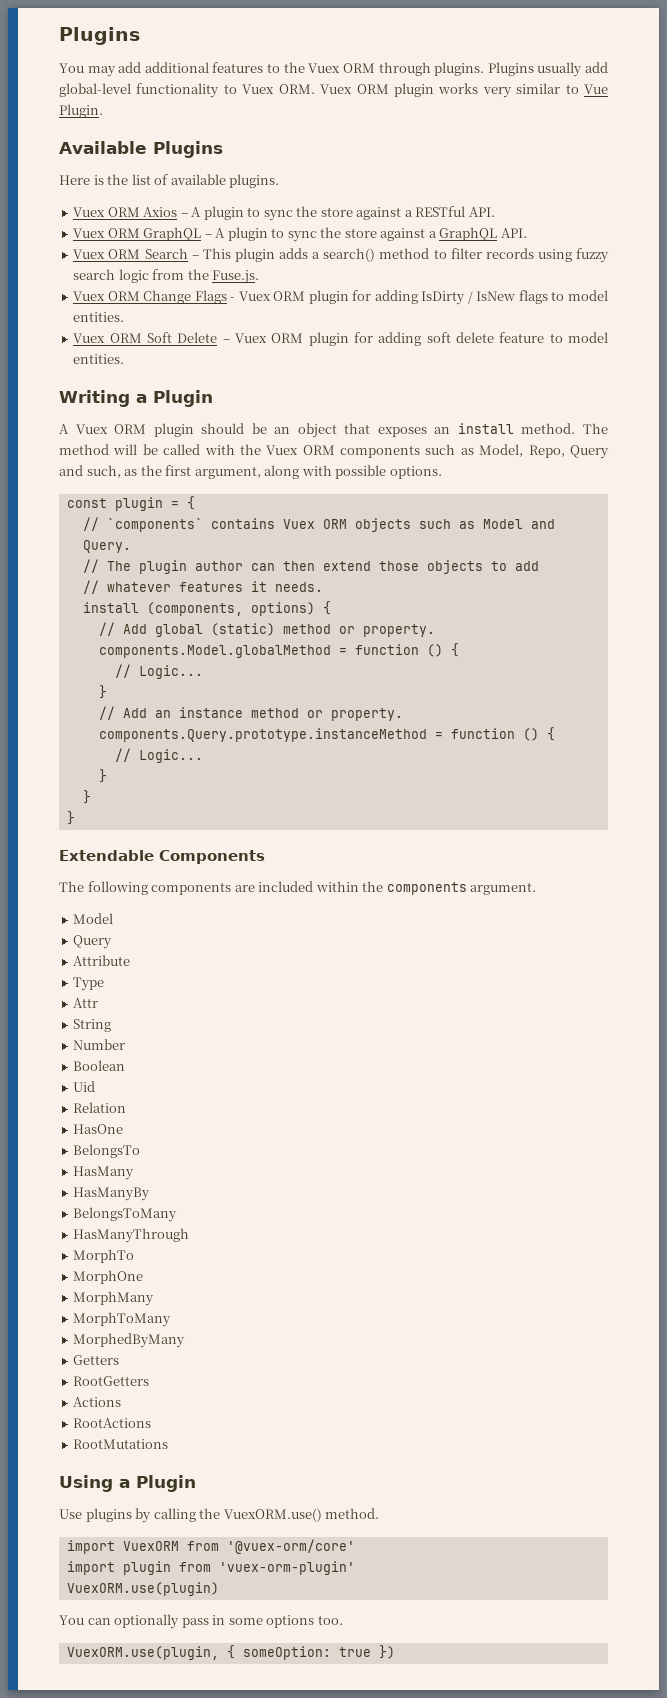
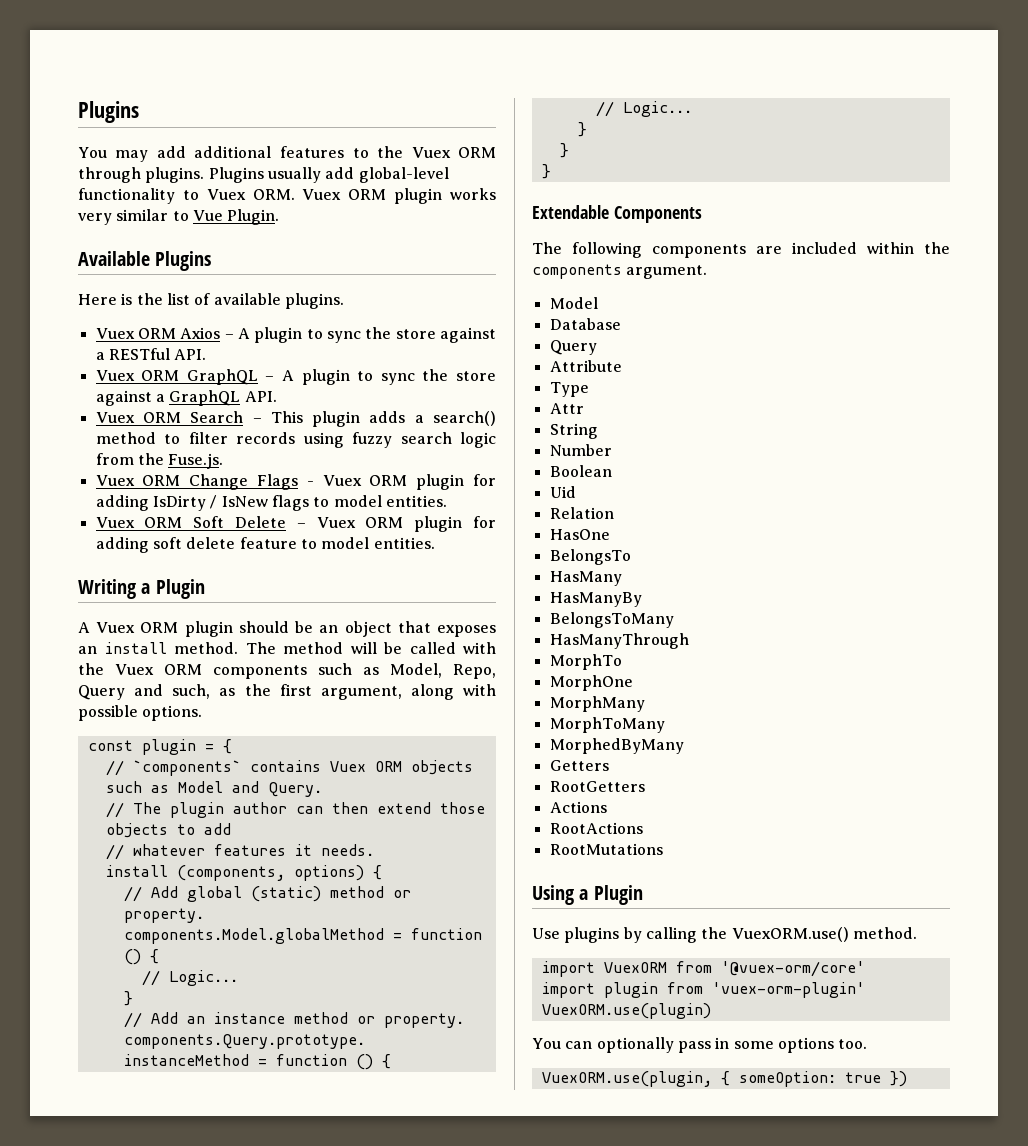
(114, 918) none -> [549,318,621,330] // Database

